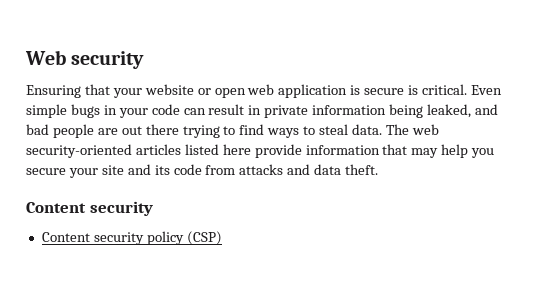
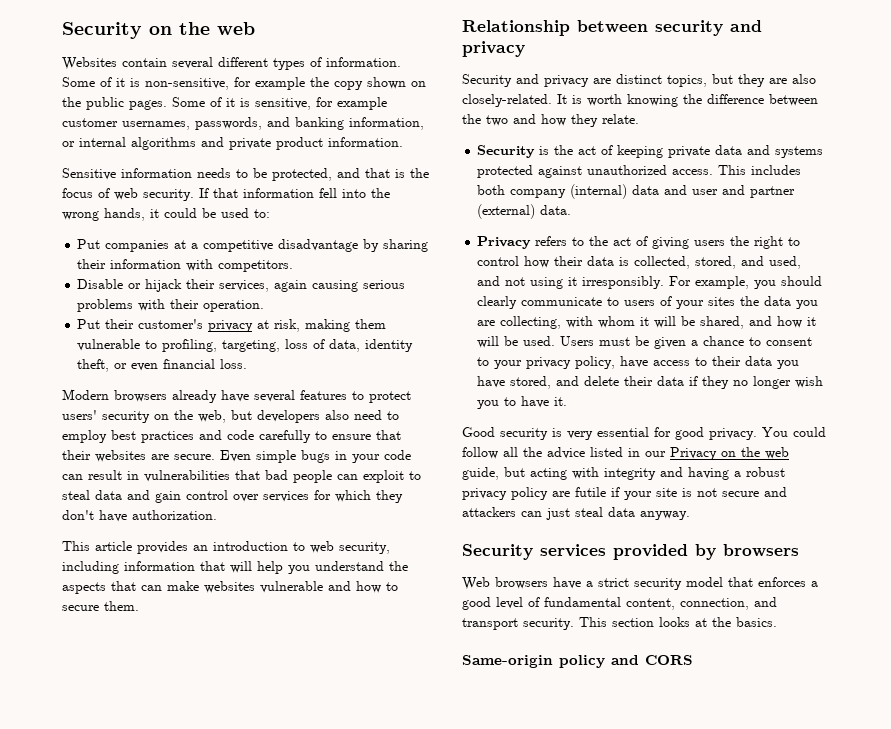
[25,50,145,69] [26,84,468,98] Web security // Ensuring that your website or open web application is secure is critical. -> [62,22,255,39] [62,57,401,70] [62,77,426,90] [62,97,387,110] [62,117,424,130] [62,137,403,150] [62,168,429,181] [62,188,390,201] [62,208,270,221] [77,239,429,252] [77,259,294,272] [77,279,406,292] [77,299,265,312] [77,319,387,332] [77,339,414,352] [77,359,248,372] [62,389,411,403] [62,410,399,423] [62,430,401,443] [62,450,215,462] Security on the web // Websites contain several different types of information. Some of it is non-sensitive, for example the copy shown on the public pages. Some of it is sensitive, for example customer usernames, passwords, and banking information, or internal algorithms and private product information. // Sensitive information needs to be protected, and that is the focus of web security. If that information fell into the wrong hands, it could be used to: // Put companies at a competitive disadvantage by sharing their information with competitors. // Disable or hijack their services, again causing serious problems with their operation. // Put their customer's privacy at risk, making them vulnerable to profiling, targeting, loss of data, identity theft, or even financial loss. // Modern browsers already have several features to protect users' security on the web, but developers also need to employ best practices and code carefully to ensure that their websites are secure.
[264,104,498,118] [26,124,439,138] [26,144,302,158] private information being leaked, and bad people are out there trying to find ways to steal data. The web security-oriented articles listed here provide -> [144,470,421,483] [62,490,403,503] [62,510,217,522] [62,541,390,554] [62,561,119,574] vulnerabilities that bad people can exploit to steal data and gain control over services for which they don't have authorization. // This article provides an introduction to web security, including
[411,148,439,158] may -> [230,561,252,573] will
[26,164,379,178] [26,201,153,216] [41,231,222,245] secure your site and its code from attacks and data theft. // Content security // Content security policy (CSP) -> [315,561,408,571] [62,581,398,594] [62,601,139,611] [462,20,762,36] [462,41,525,57] [462,74,816,87] [462,94,818,107] [462,114,639,127] [477,145,824,158] [477,165,802,178] [477,184,796,199] [477,204,572,219] [477,236,801,249] [477,256,802,269] [477,276,823,289] [477,296,819,309] [477,316,817,329] [477,336,813,349] [477,356,800,369] [477,376,824,389] [477,396,568,409] [462,427,826,440] [462,447,789,460] [462,467,785,480] [462,487,787,500] [462,507,690,520] [462,544,799,560] [462,577,818,590] [462,597,777,610] [462,617,777,630] [462,655,693,668] understand the aspects that can make websites vulnerable and how to secure them. // Relationship between security and privacy // Security and privacy are distinct topics, but they are also closely-related. It is worth knowing the difference between the two and how they relate. // Security is the act of keeping private data and systems protected against unauthorized access. This includes both company (internal) data and user and partner (external) data. // Privacy refers to the act of giving users the right to control how their data is collected, stored, and used, and not using it irresponsibly. For example, you should clearly communicate to users of your sites the data you are collecting, with whom it will be shared, and how it will be used. Users must be given a chance to consent to your privacy policy, have access to their data you have stored, and delete their data if they no longer wish you to have it. // Good security is very essential for good privacy. You could follow all the advice listed in our Privacy on the web guide, but acting with integrity and having a robust privacy policy are futile if your site is not secure and attackers can just steal data anyway. // Security services provided by browsers // Web browsers have a strict security model that enforces a good level of fundamental content, connection, and transport security. This section looks at the basics. // Same-origin policy and CORS

